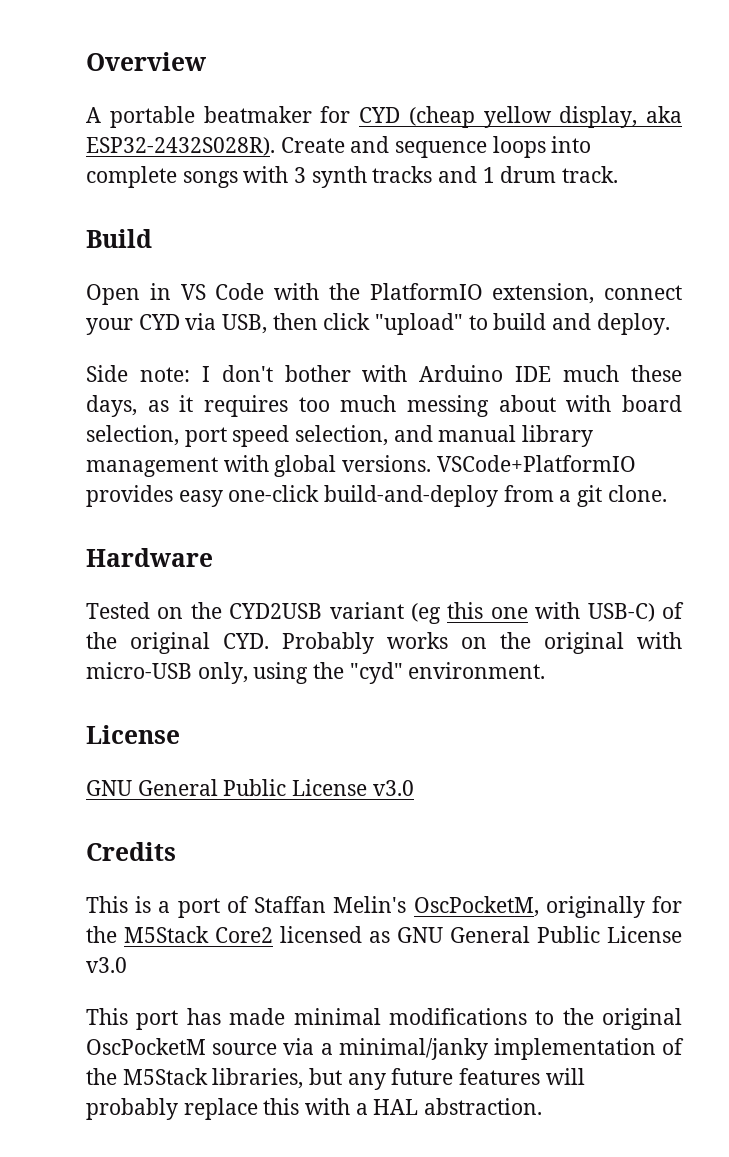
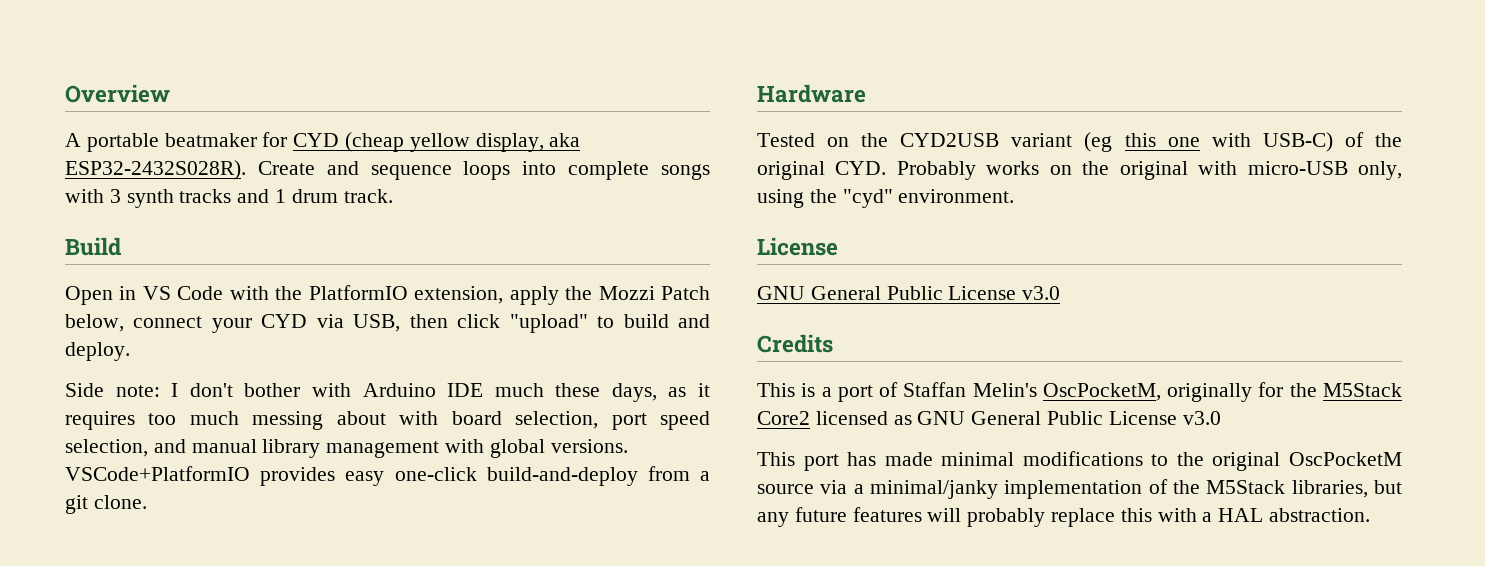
(595, 293) none -> [509,286,710,305] [65,314,124,332] apply the Mozzi Patch below,

